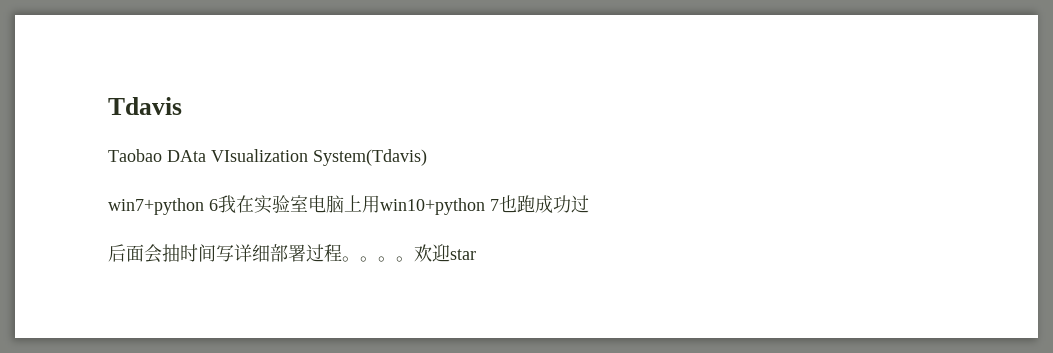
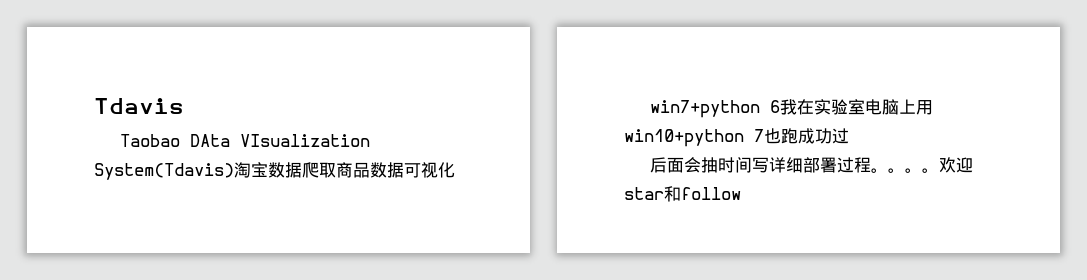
(427, 157) none -> [234,162,455,178] 淘宝数据爬取商品数据可视化
(476, 254) none -> [664,186,741,202] 和follow

